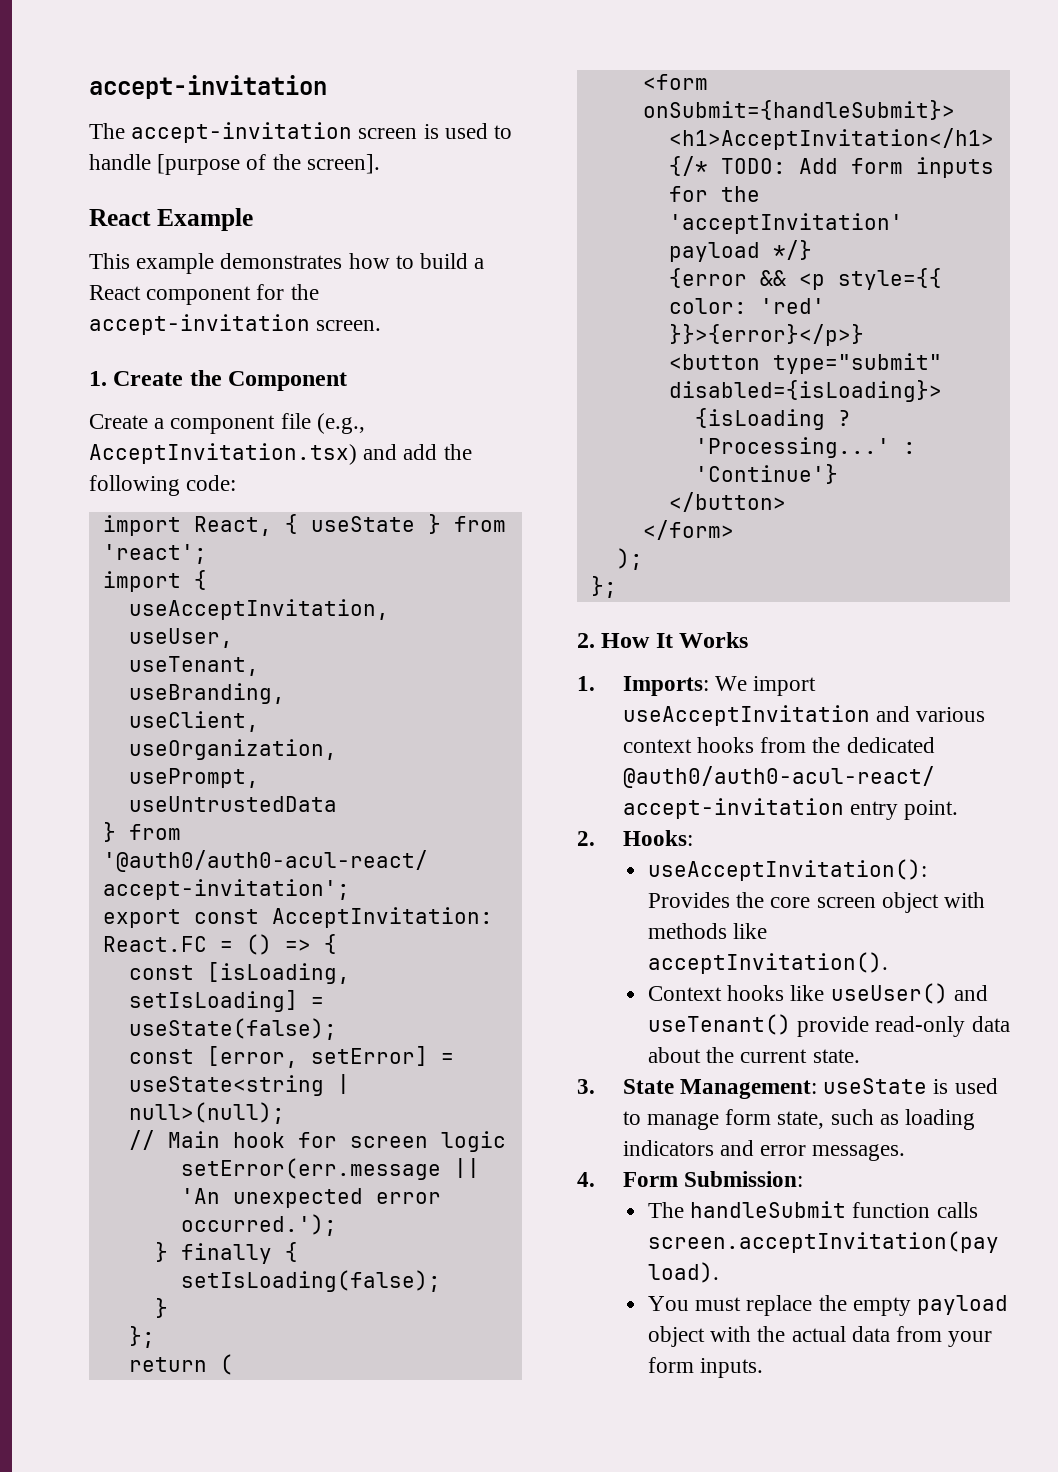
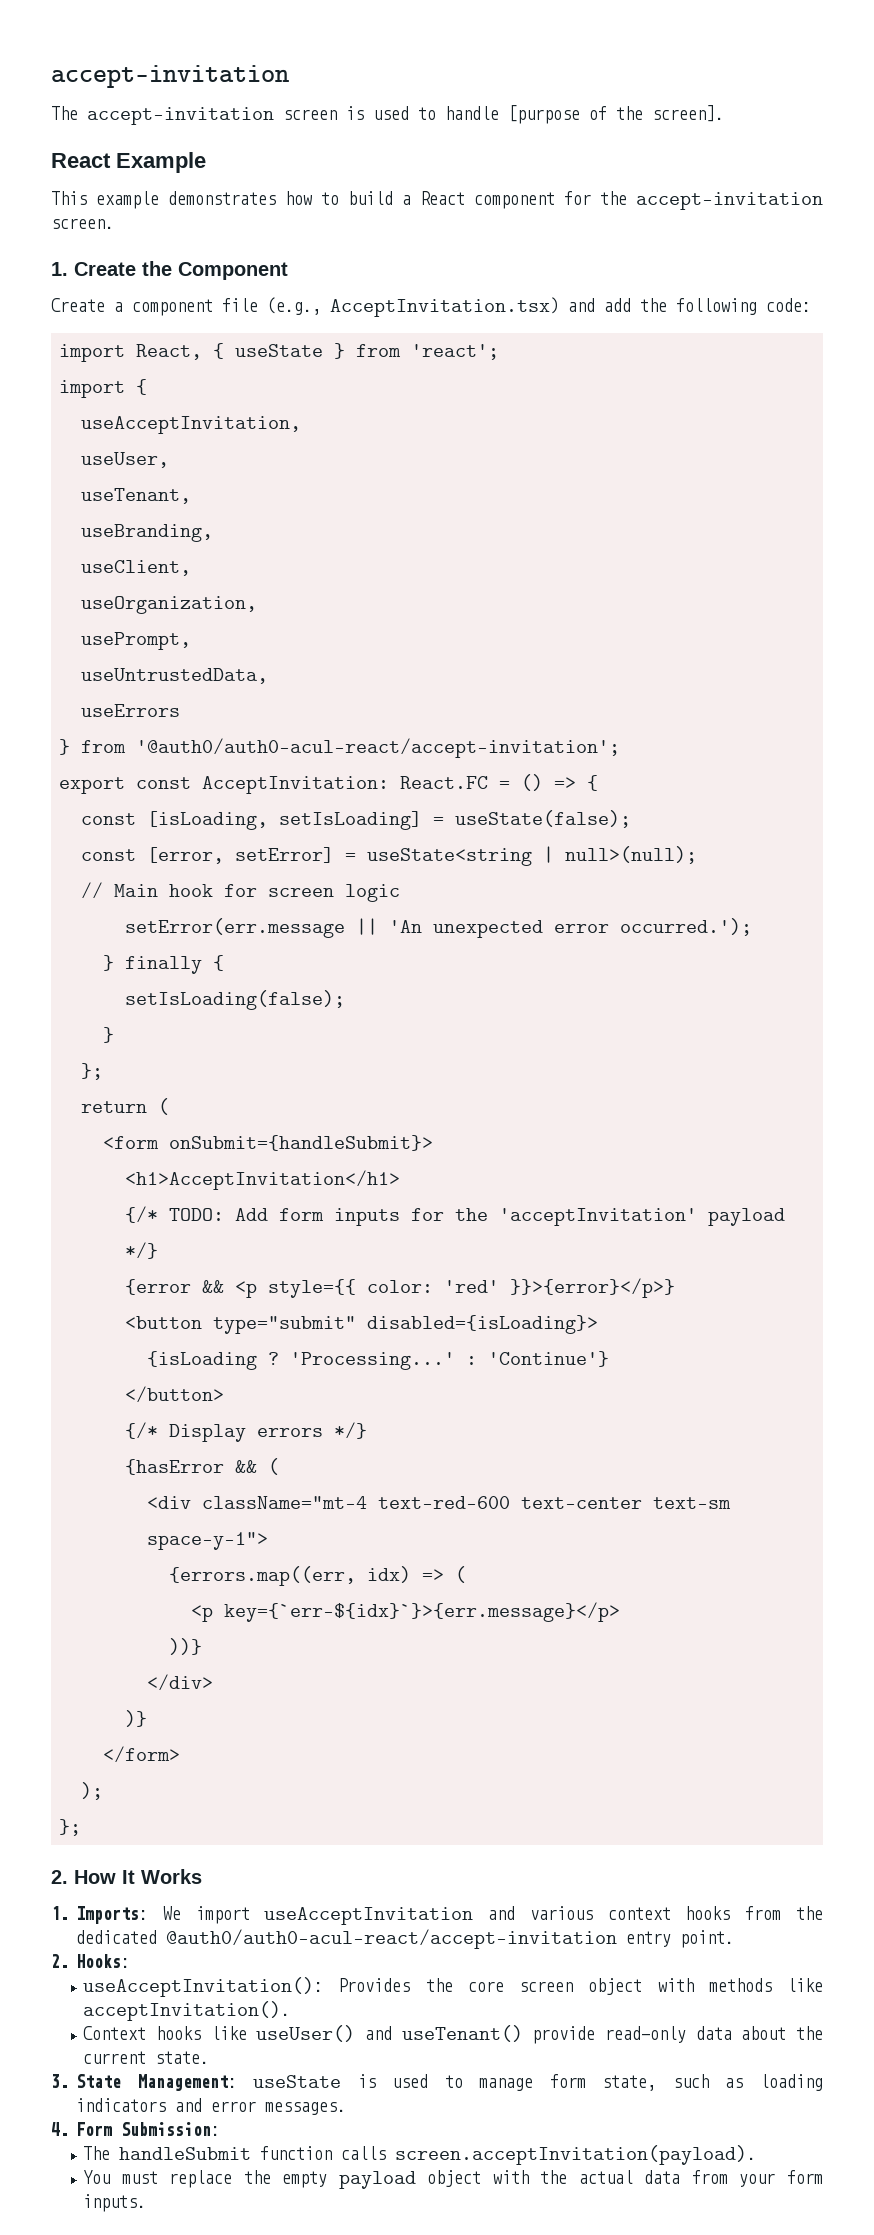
[128,796,337,812] useUntrustedData -> [81,668,269,684] [81,704,181,717] useUntrustedData, // useErrors
(786, 502) none -> [125,1422,368,1442] [125,1458,280,1475] [147,1496,732,1509] [147,1532,269,1550] [169,1566,467,1586] [191,1602,621,1622] [169,1638,203,1655] [147,1674,214,1691] [125,1710,148,1727] // {/* Display errors */} // {hasError && ( // <div className="mt-4 text-red-600 text-center text-sm space-y-1"> // {errors.map((err, idx) => ( // <p key={`err-${idx}`}>{err.message}</p> // ))} // </div> // )}

